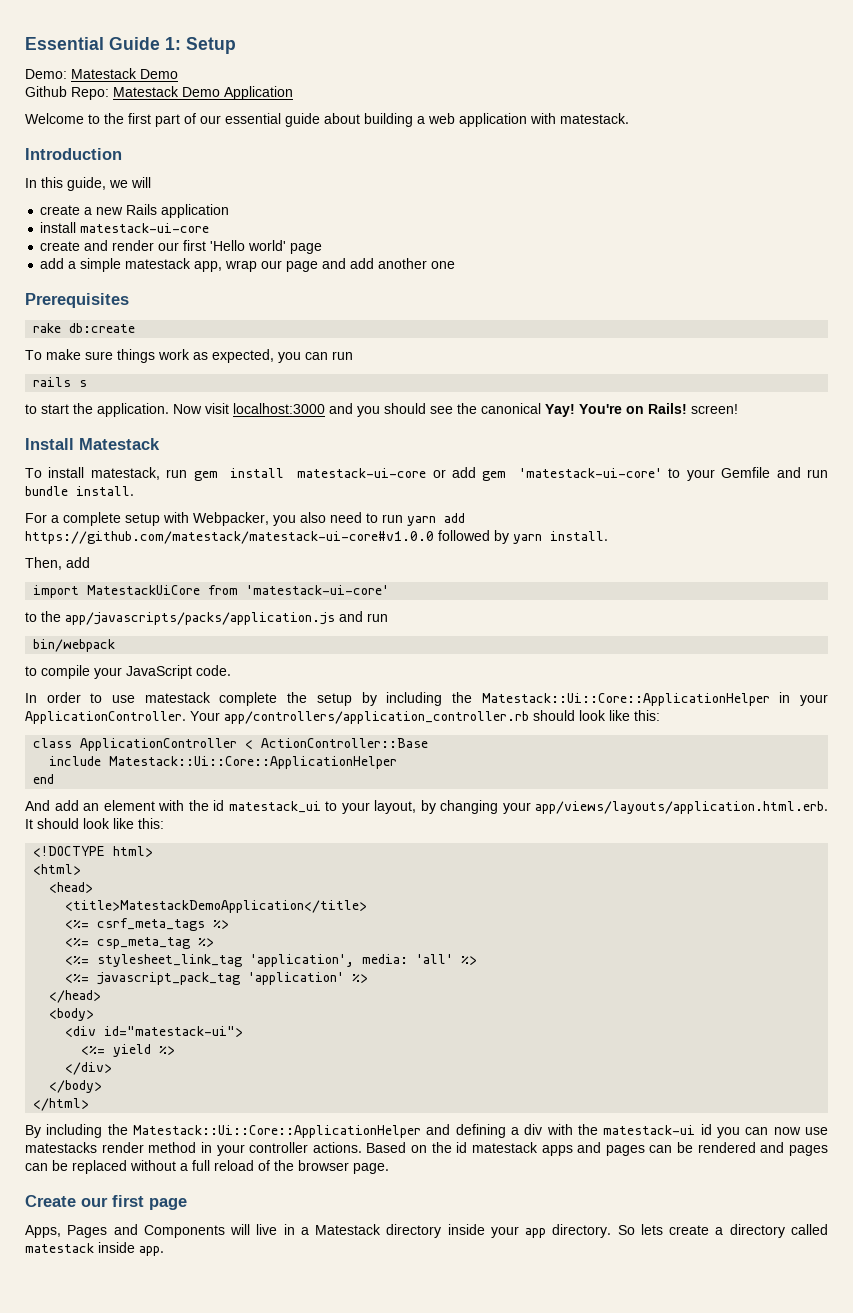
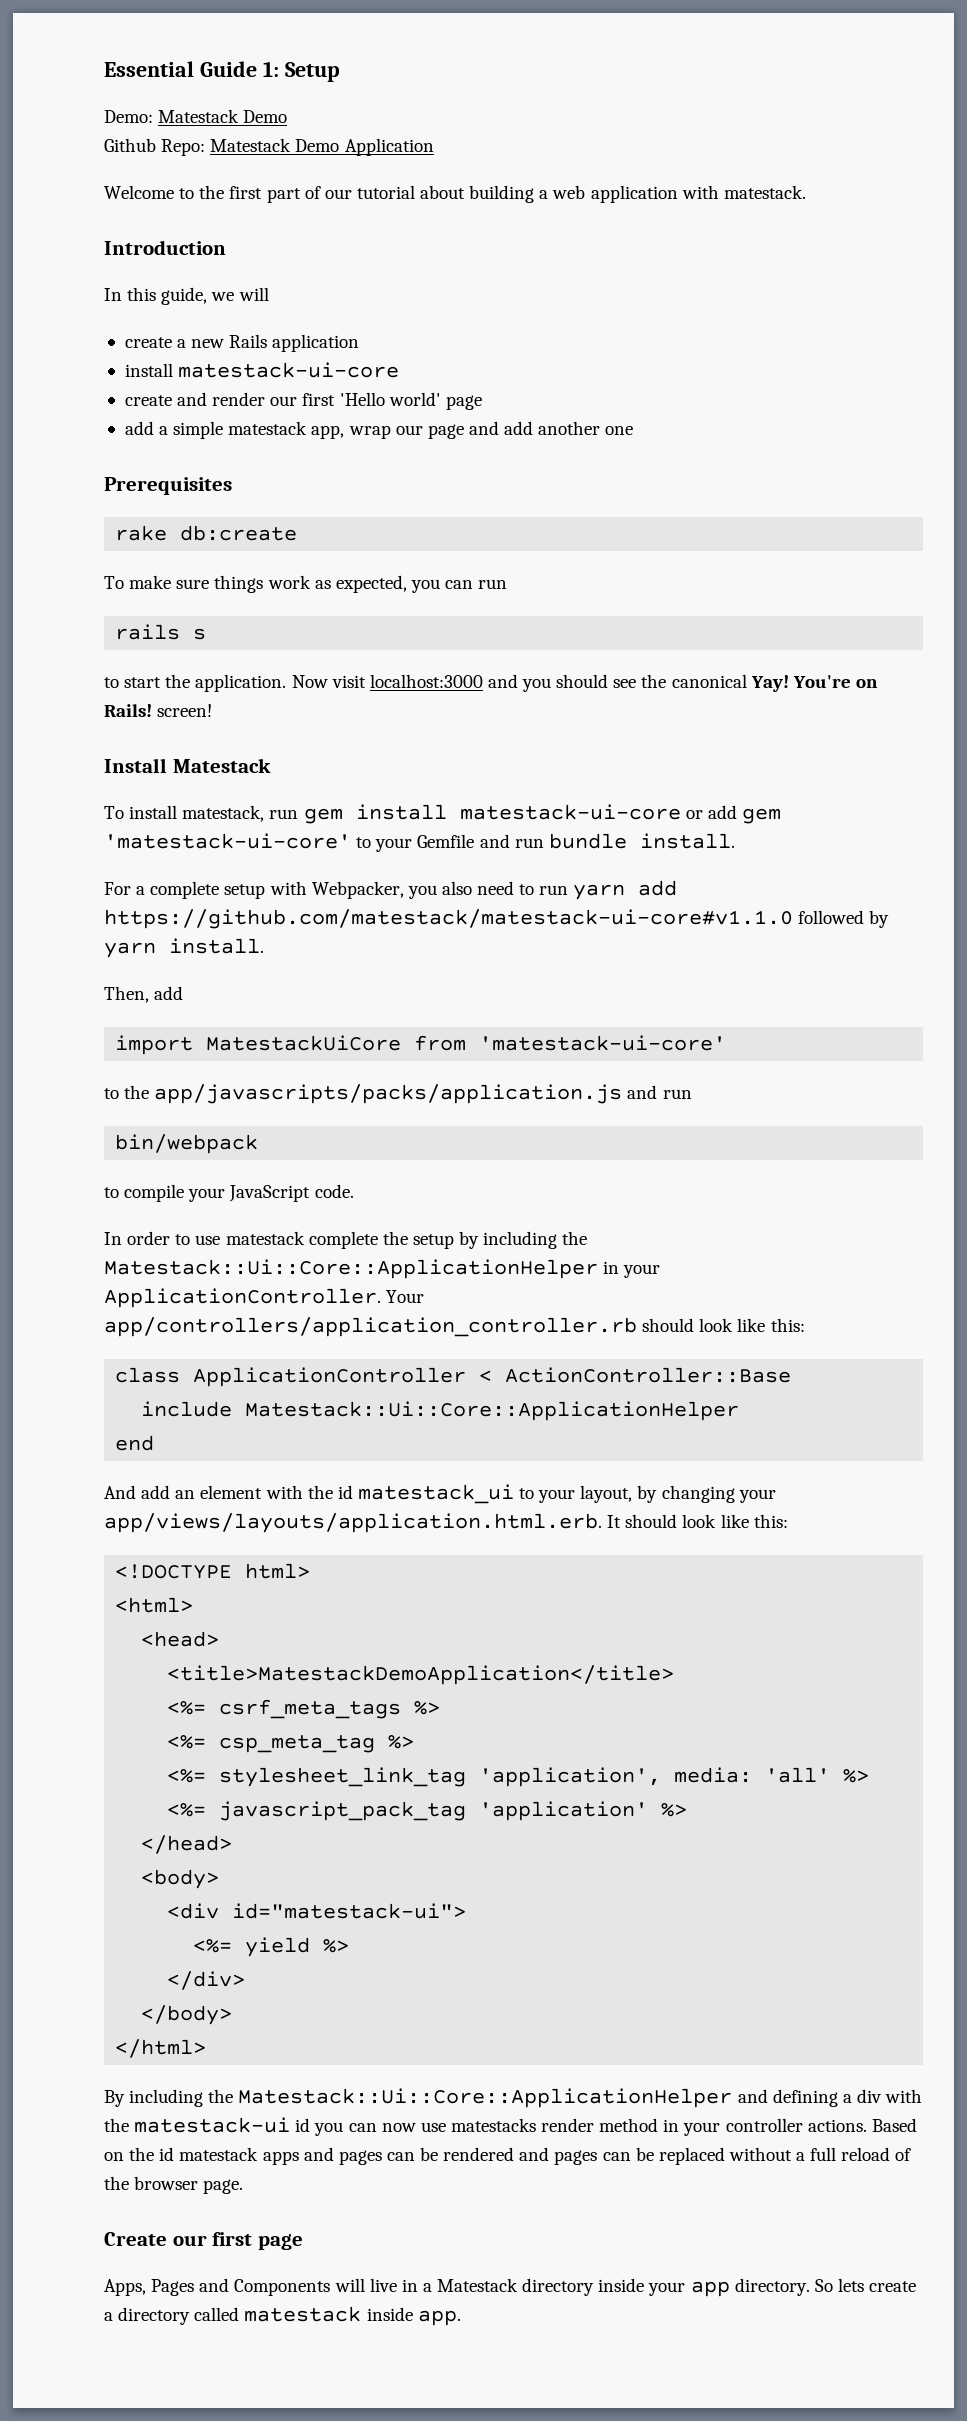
[225,113,320,127] essential guide -> [356,185,415,199] tutorial
[25,531,434,544] https://github.com/matestack/matestack-ui-core#v1.0.0 -> [104,909,793,929] https://github.com/matestack/matestack-ui-core#v1.1.0

